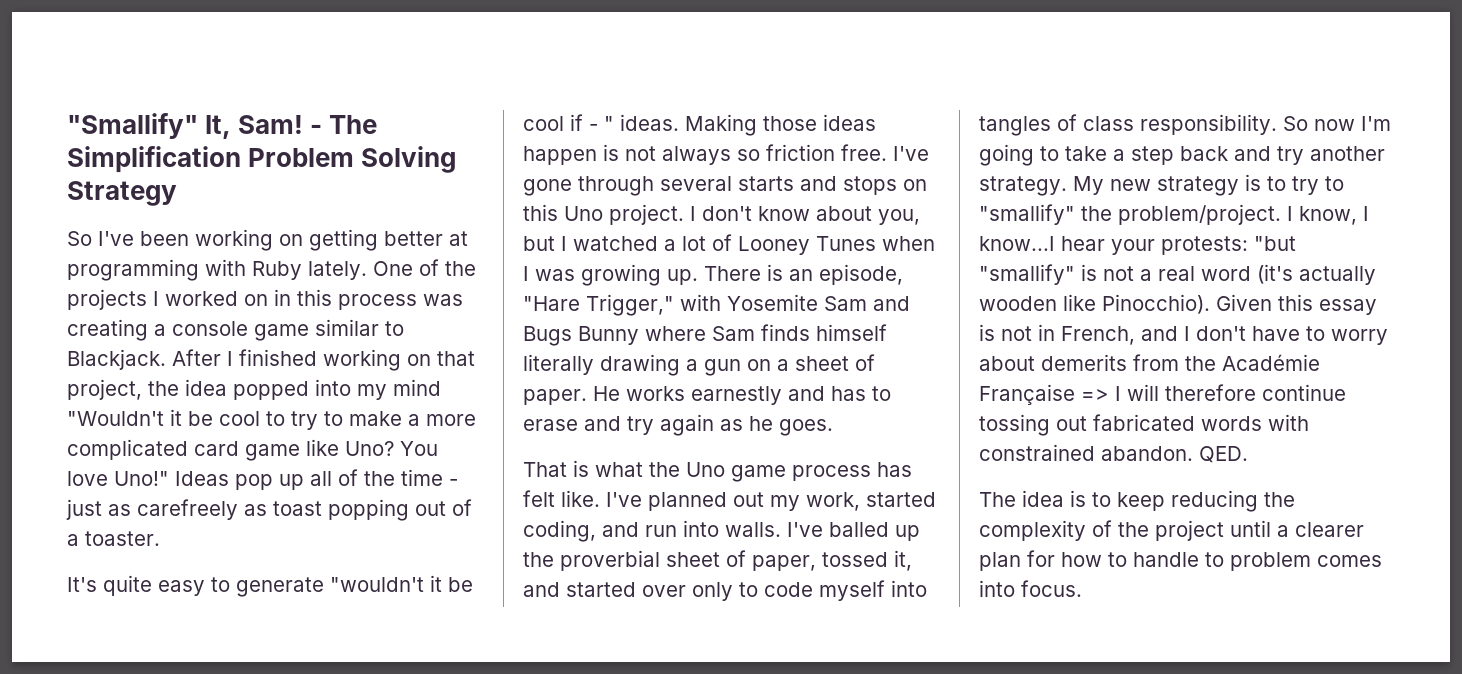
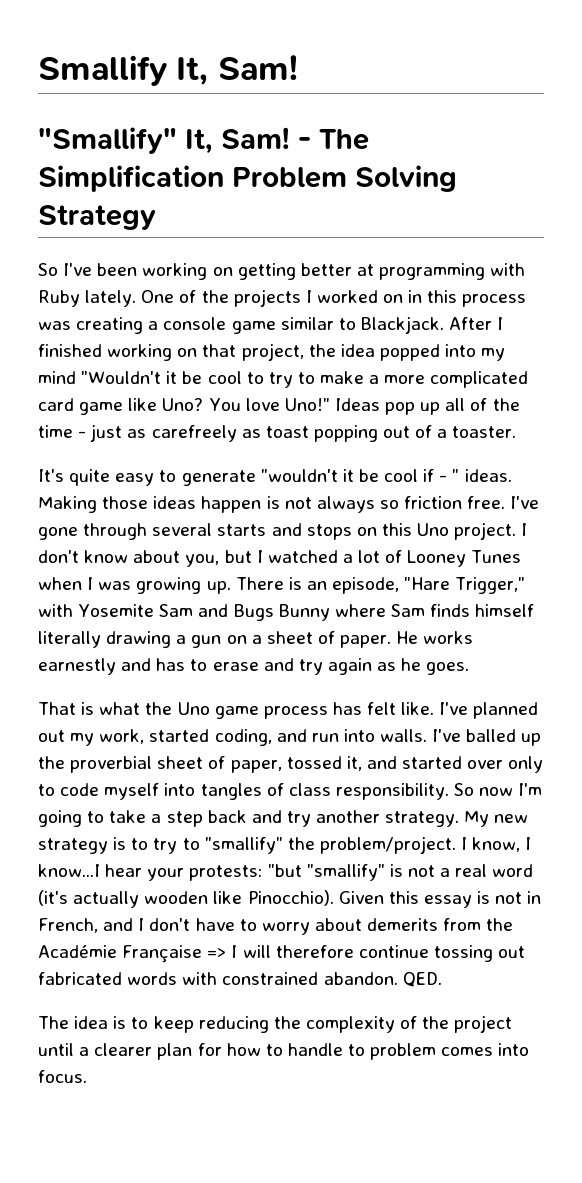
(67, 126) none -> [38,55,298,86] Smallify It, Sam! //

